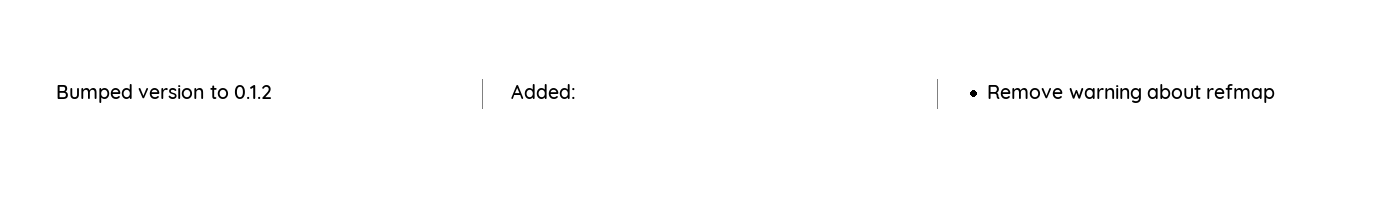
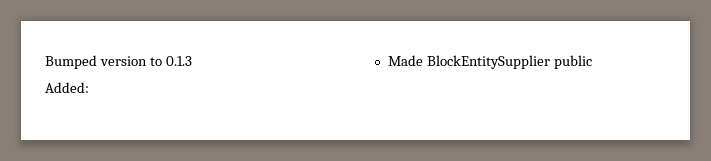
[233,85,272,99] 0.1.2 -> [165,56,192,66] 0.1.3
[987,84,1276,103] Remove warning about refmap -> [387,55,592,69] Made BlockEntitySupplier public

